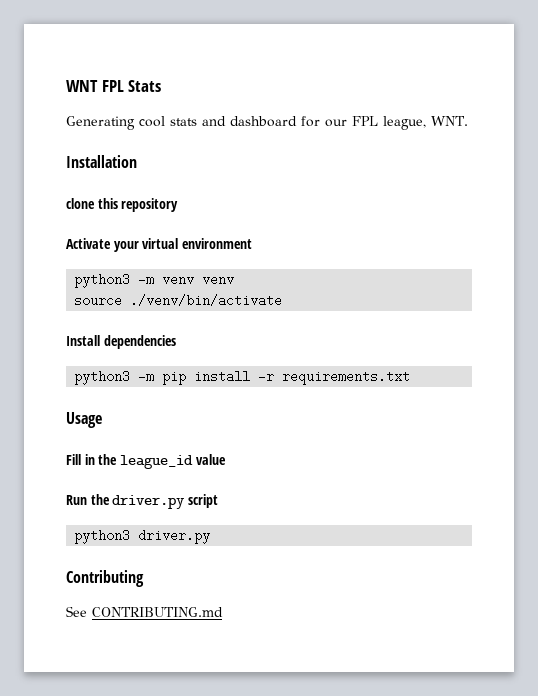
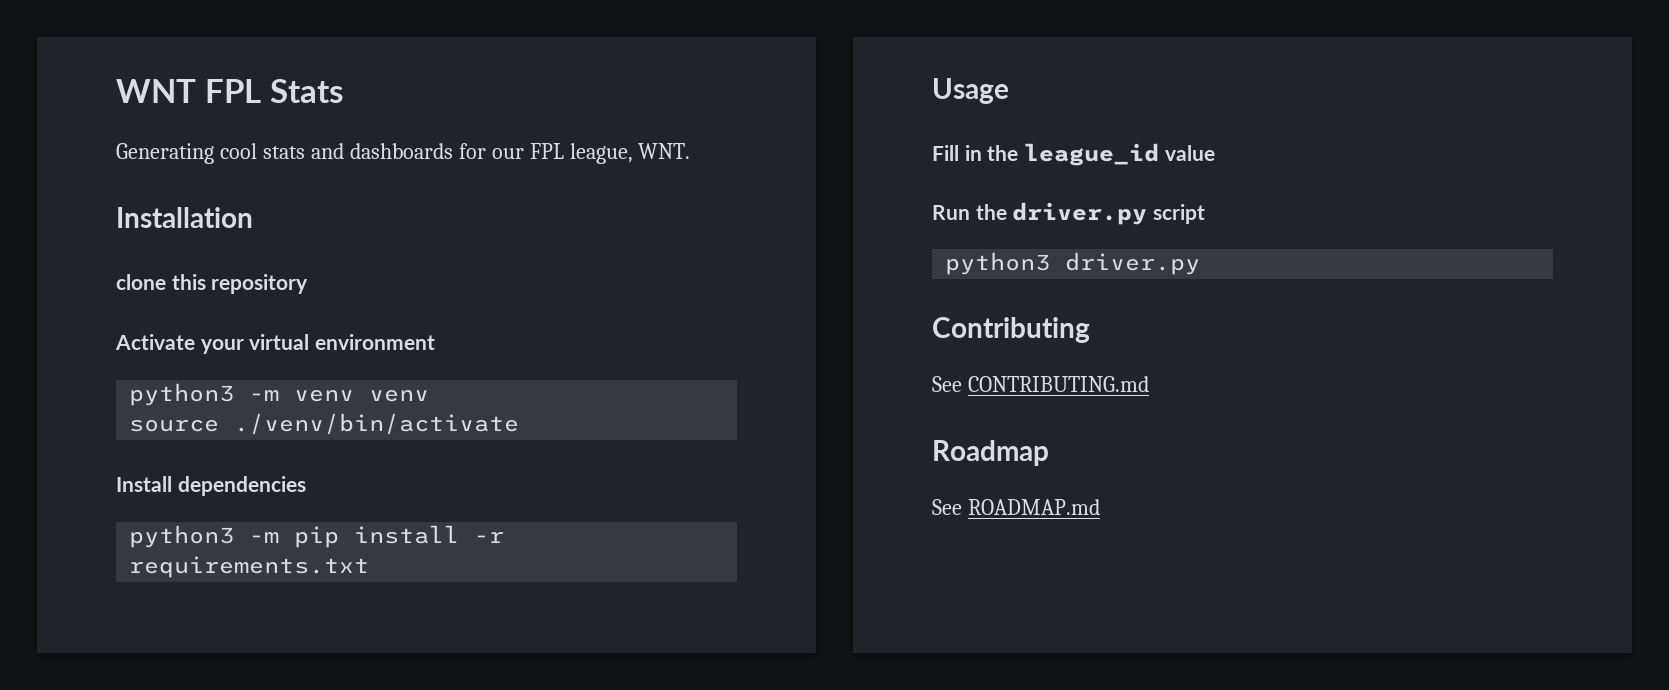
[230,116,297,127] dashboard -> [349,143,453,159] dashboards
(223, 612) none -> [932,440,1049,466] [932,499,1100,515] // Roadmap // See ROADMAP.md

